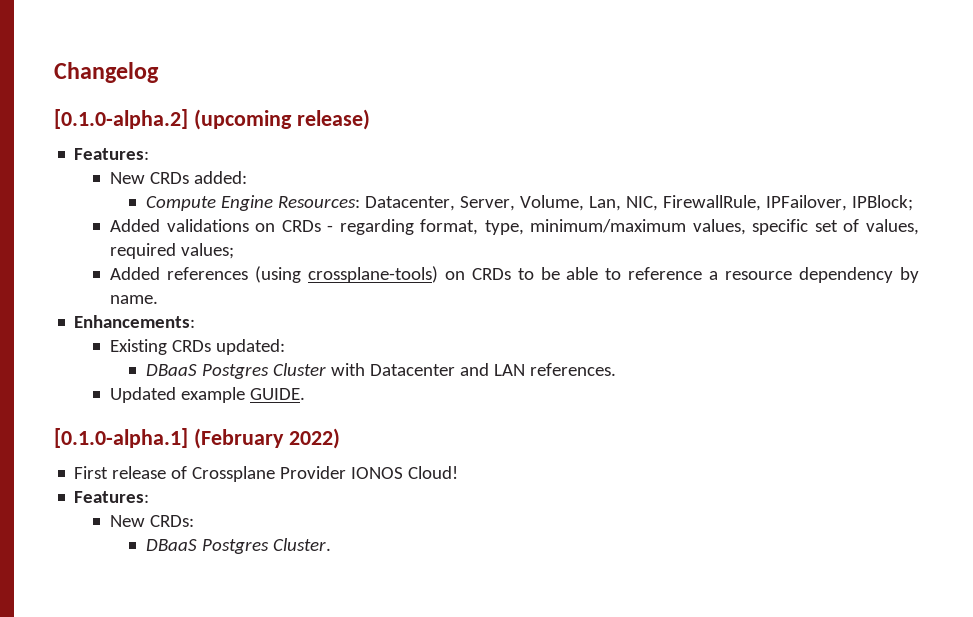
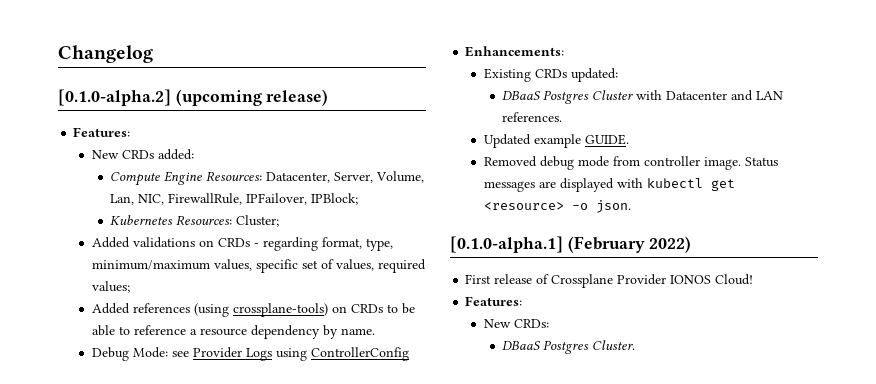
(913, 203) none -> [110,215,280,227] // Kubernetes Resources: Cluster;
(159, 299) none -> [91,347,409,361] // Debug Mode: see Provider Logs using ControllerConfig
(306, 394) none -> [483,156,778,170] [483,178,735,192] [483,200,631,213] // Removed debug mode from controller image. Status messages are displayed with kubectl get <resource> -o json.

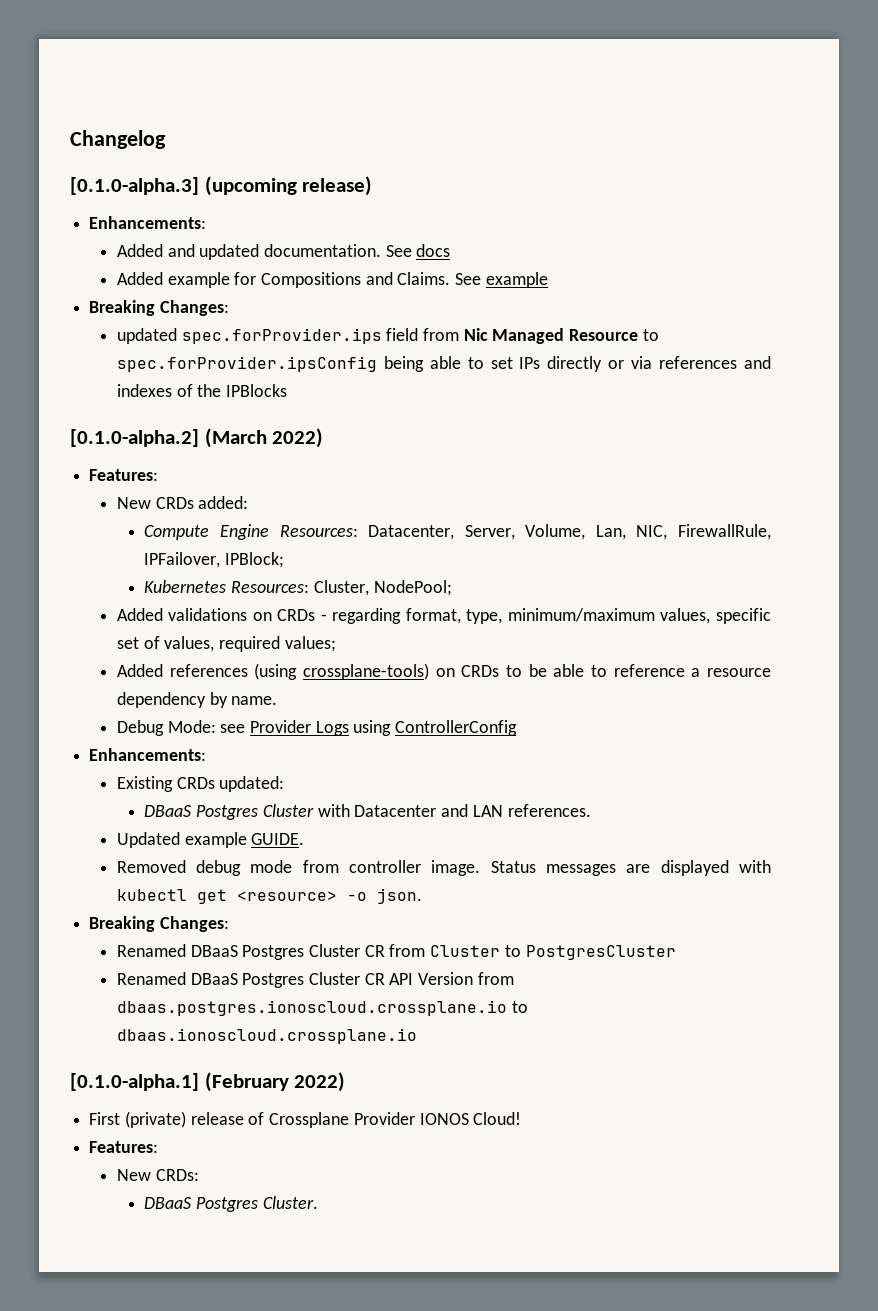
[58,89,171,106] [0.1.0-alpha.2] -> [70,177,199,195] [0.1.0-alpha.3]
(329, 97) none -> [89,216,207,229] [116,244,451,260] [116,272,548,288] [89,300,229,316] [116,328,659,344] [116,356,772,372] [116,384,288,397] [70,428,324,448] // Enhancements: // Added and updated documentation. See docs // Added example for Compositions and Claims. See example // Breaking Changes: // updated spec.forProvider.ips field from Nic Managed Resource to spec.forProvider.ipsConfig being able to set IPs directly or via references and indexes of the IPBlocks // [0.1.0-alpha.2] (March 2022)
[236,215,280,227] Cluster; -> [313,580,452,596] Cluster, NodePool;
(631, 206) none -> [89,916,229,932] [116,944,676,960] [116,972,514,988] [116,1000,528,1016] [116,1028,417,1044] // Breaking Changes: // Renamed DBaaS Postgres Cluster CR from Cluster to PostgresCluster // Renamed DBaaS Postgres Cluster CR API Version from dbaas.postgres.ionoscloud.crossplane.io to dbaas.ionoscloud.crossplane.io
(492, 279) none -> [124,1111,186,1128] (private)

